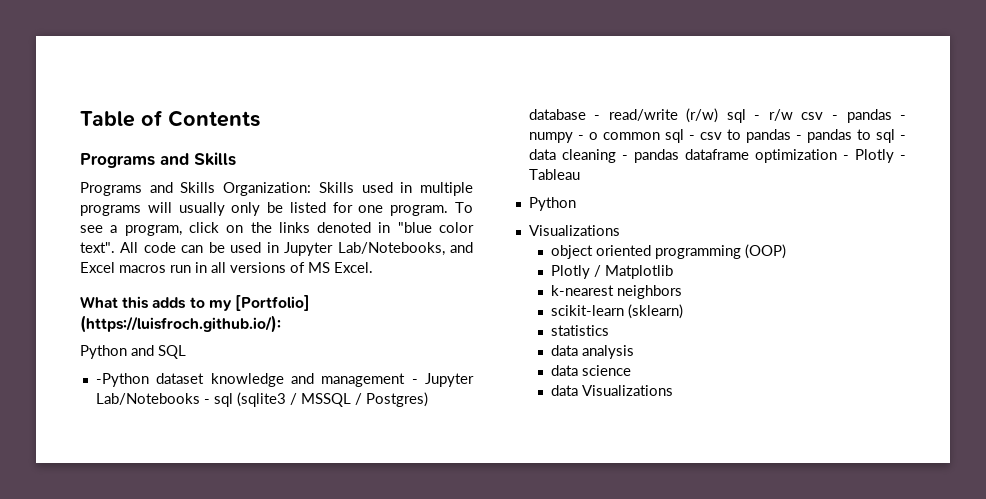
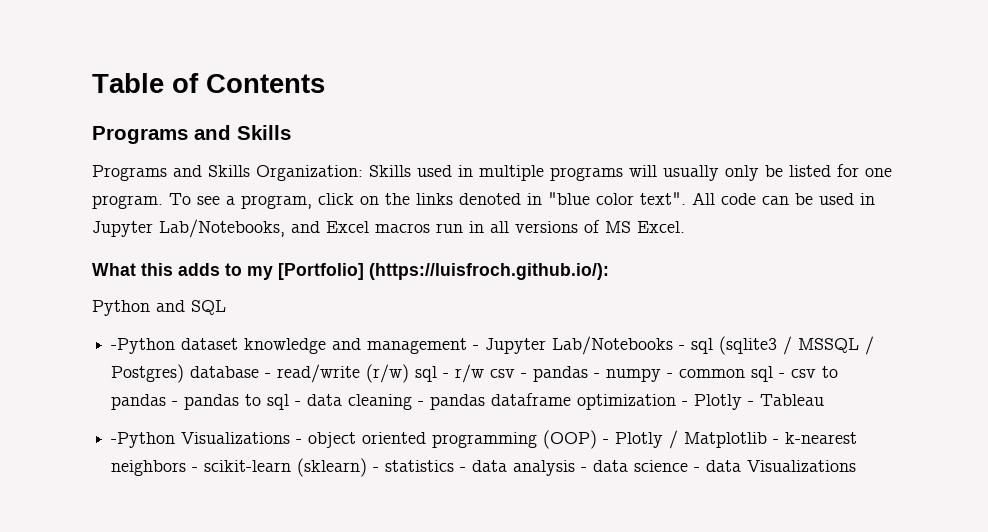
[588,132,598,140] o -> (674, 375) none
[528,197,576,211] [528,225,620,236] Python // Visualizations // -> [111,432,303,448] -Python Visualizations -
(787, 251) // -> [603,439,610,444] -
(674, 272) // -> [773,439,780,444] -
(683, 292) // -> [192,467,199,472] -
(684, 311) // -> [373,467,380,472] -
(610, 330) // -> [460,467,467,472] -
(635, 352) // -> [581,467,588,472] -
(632, 370) // -> [694,467,701,472] -

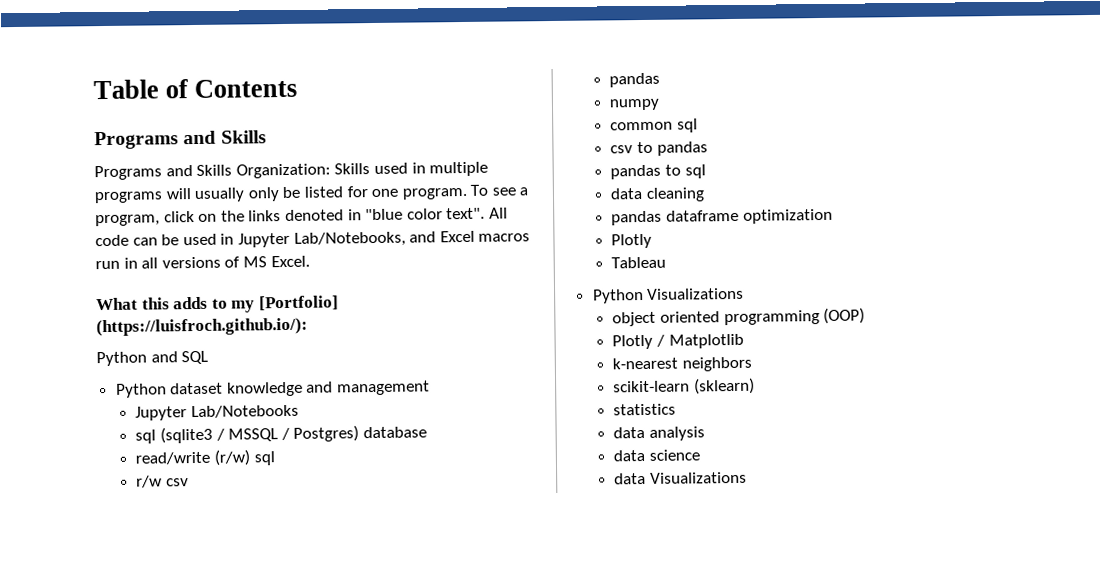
[111,338,176,354] -Python -> [115,383,167,398] Python
[473,345,480,350] - -> (431, 388) //
[679,345,686,350] - -> (300, 411) //
[265,373,272,378] - -> (428, 432) //
[443,373,450,378] - -> (275, 458) //
[521,366,601,382] - pandas - -> [609,72,661,88] // pandas //
[667,373,674,378] - -> (661, 104) //
[779,373,786,378] - -> (699, 125) //
[172,401,179,406] - -> (708, 148) //
[295,401,302,406] - -> (706, 171) //
[418,401,425,406] - -> (706, 194) //
[682,394,755,410] - Plotly - -> [611,233,653,249] // Plotly //
[111,432,303,448] -Python Visualizations - -> [592,287,745,304] Python Visualizations //
[603,439,610,444] - -> (866, 315) //
[773,439,780,444] - -> (744, 341) //
[192,467,199,472] - -> (753, 364) //
[373,467,380,472] - -> (756, 386) //
[460,467,467,472] - -> (677, 409) //
[581,467,588,472] - -> (706, 433) //
[694,467,701,472] - -> (701, 455) //

